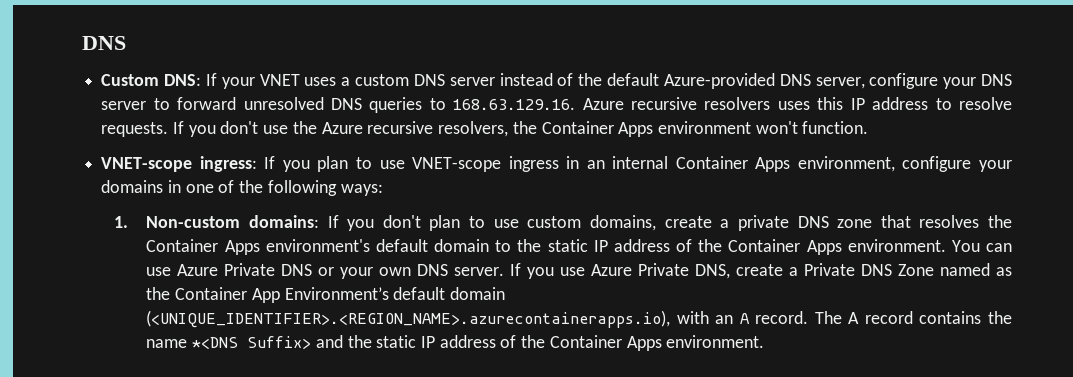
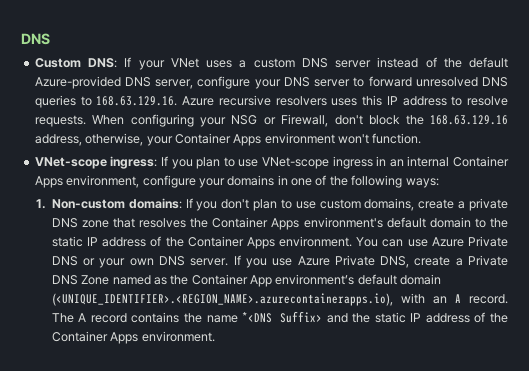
[259,74,300,86] VNET -> [170,58,199,68] VNet
[172,121,537,137] If you don't use the Azure recursive resolvers, the -> [92,114,509,127] [34,133,173,146] When configuring your NSG or Firewall, don't block the 168.63.129.16 address, otherwise, your
[101,157,193,172] VNET-scope -> [34,157,107,169] VNet-scope
[412,157,502,172] VNET-scope -> [261,157,329,169] VNet-scope
[284,287,389,300] Environment’s -> [275,274,355,285] environment’s

